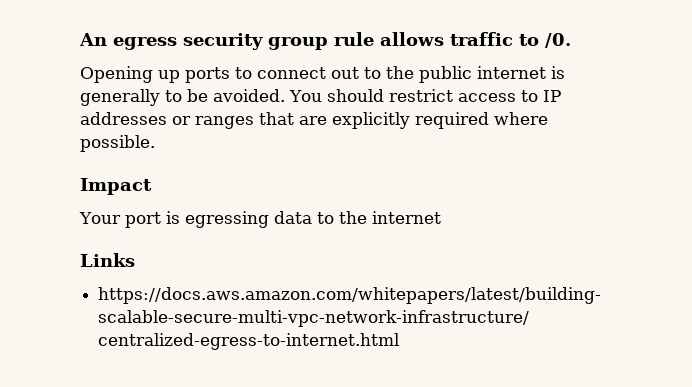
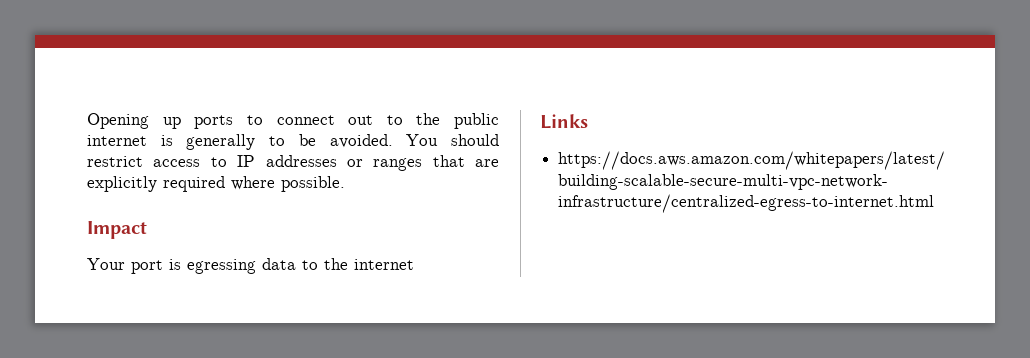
[79,32,571,50] An egress security group rule allows traffic to /0. // -> (87, 121) none

